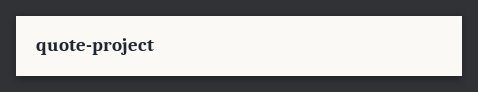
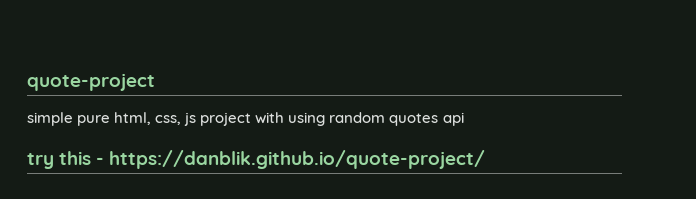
(154, 46) none -> [27,112,464,126] [27,150,486,169] // simple pure html, css, js project with using random quotes api // try this - https://danblik.github.io/quote-project/

